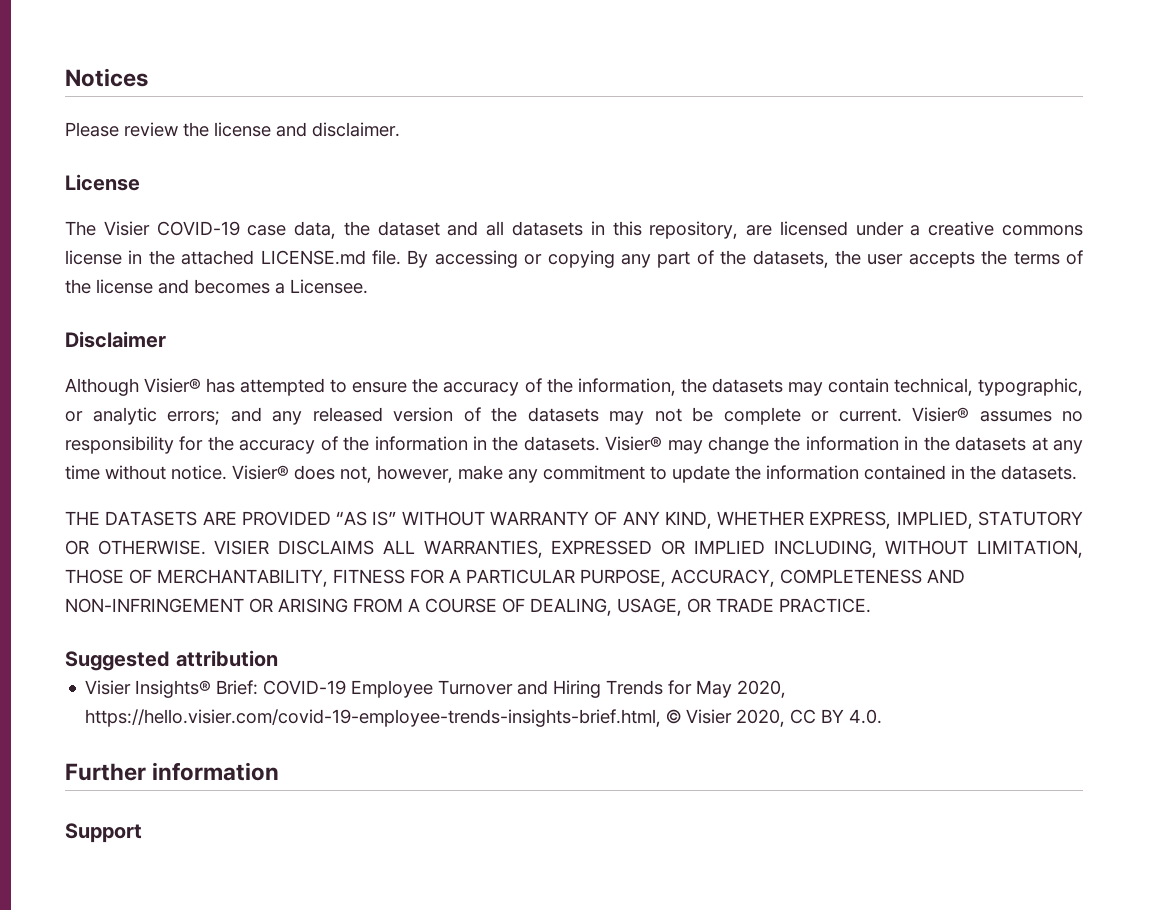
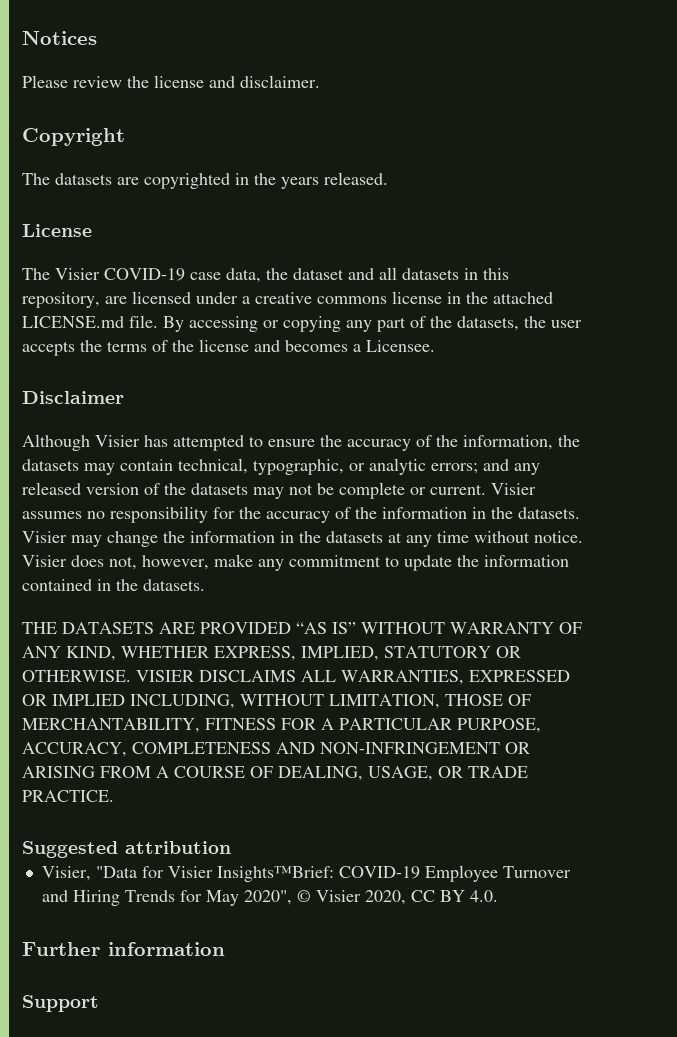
(400, 129) none -> [22,128,125,146] [22,172,388,189] // Copyright // The datasets are copyrighted in the years released.
[144,378,202,393] Visier® -> [95,435,140,447] Visier
[912,407,969,422] Visier® -> [491,483,536,495] Visier
[605,436,663,451] Visier® -> [22,531,67,543] Visier
[232,465,289,480] Visier® -> [22,555,67,567] Visier
[85,680,259,698] Visier Insights® Brief: -> [41,866,334,882] Visier, "Data for Visier Insights™Brief:
[737,680,787,698] [85,709,662,727] 2020, https://hello.visier.com/covid-19-employee-trends-insights-brief.html, -> [243,890,292,905] 2020",

